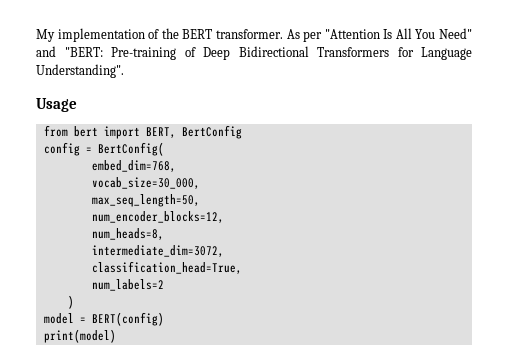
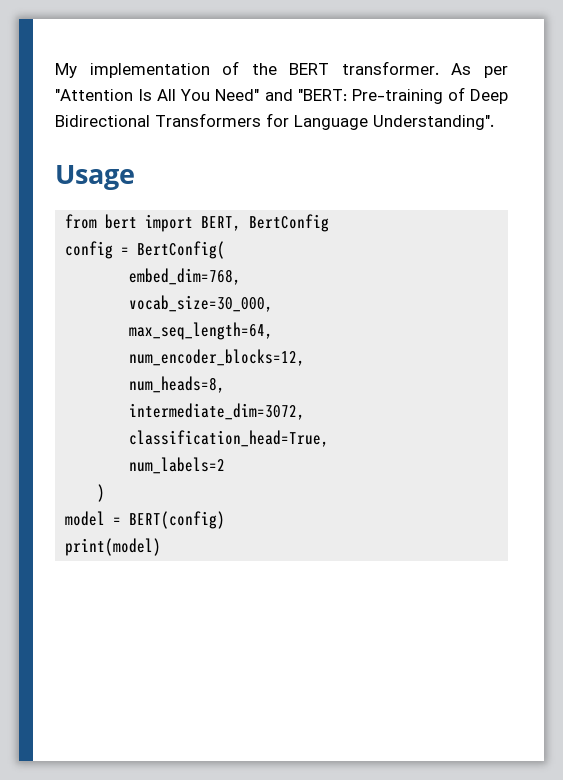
[91,194,200,207] max_seq_length=50, -> [129,322,274,340] max_seq_length=64,

